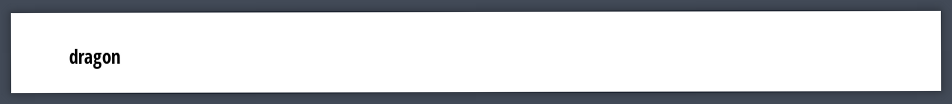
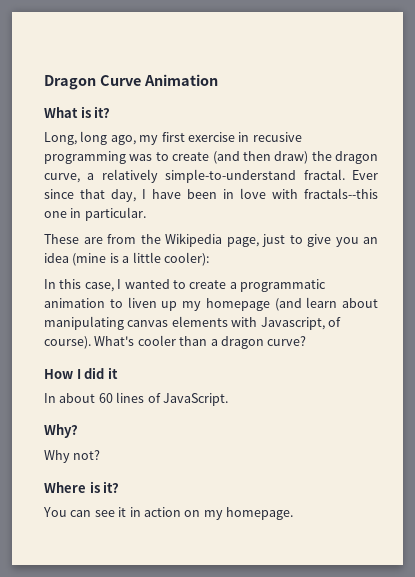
[68,48,122,69] dragon -> [44,74,218,90] [44,106,111,118] [44,131,302,145] [44,151,378,164] [44,169,378,183] [44,188,378,202] [44,207,146,221] [44,233,378,247] [44,252,209,266] [44,279,326,292] [44,297,378,311] [44,316,341,330] [44,335,307,349] [44,367,118,379] [44,392,228,406] [44,424,78,438] [44,450,101,463] [44,481,120,493] [43,507,293,520] Dragon Curve Animation // What is it? // Long, long ago, my first exercise in recusive programming was to create (and then draw) the dragon curve, a relatively simple-to-understand fractal. Ever since that day, I have been in love with fractals--this one in particular. // These are from the Wikipedia page, just to give you an idea (mine is a little cooler): // In this case, I wanted to create a programmatic animation to liven up my homepage (and learn about manipulating canvas elements with Javascript, of course). What's cooler than a dragon curve? // How I did it // In about 60 lines of JavaScript. // Why? // Why not? // Where is it? // You can see it in action on my homepage.

